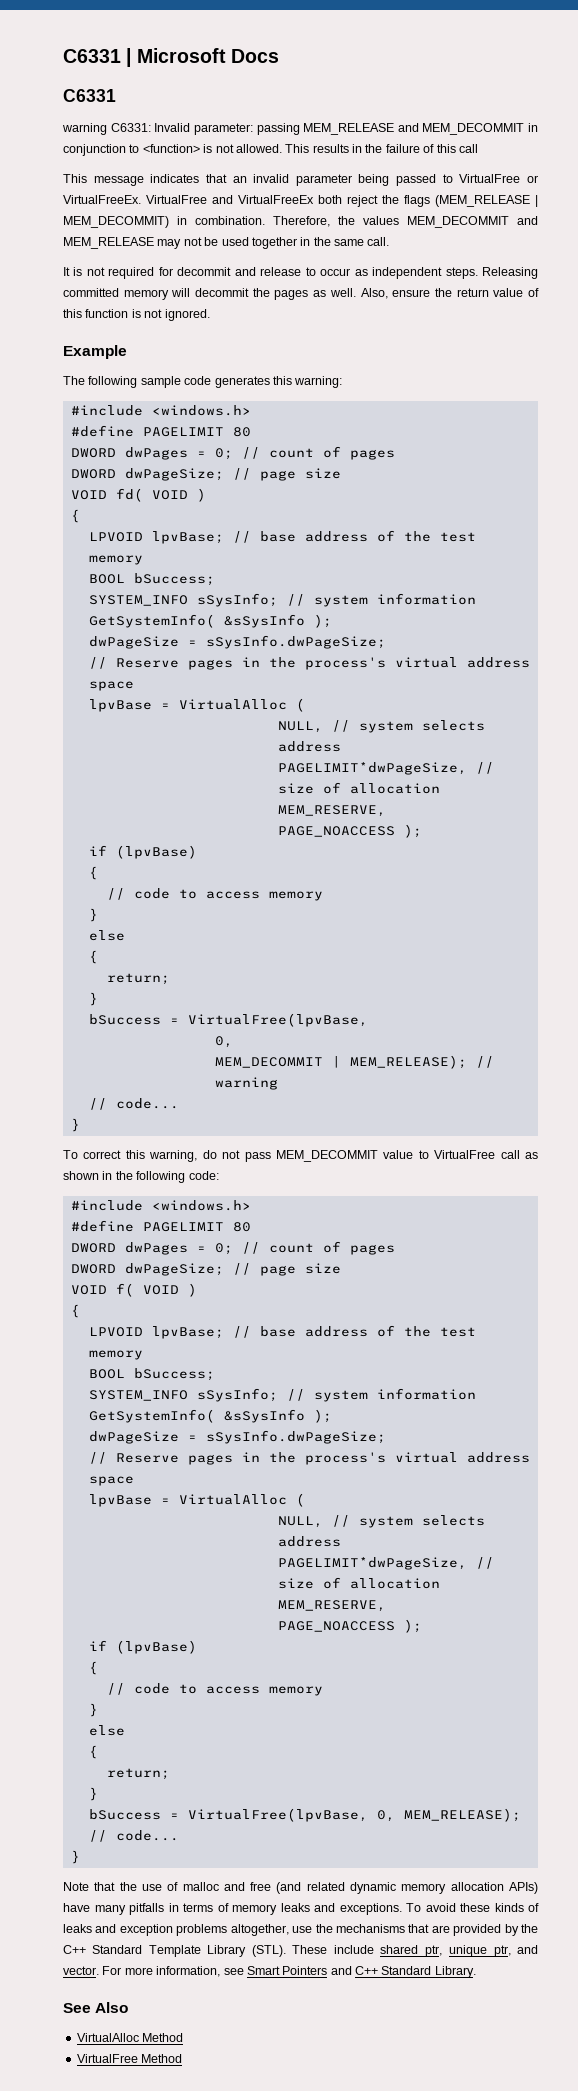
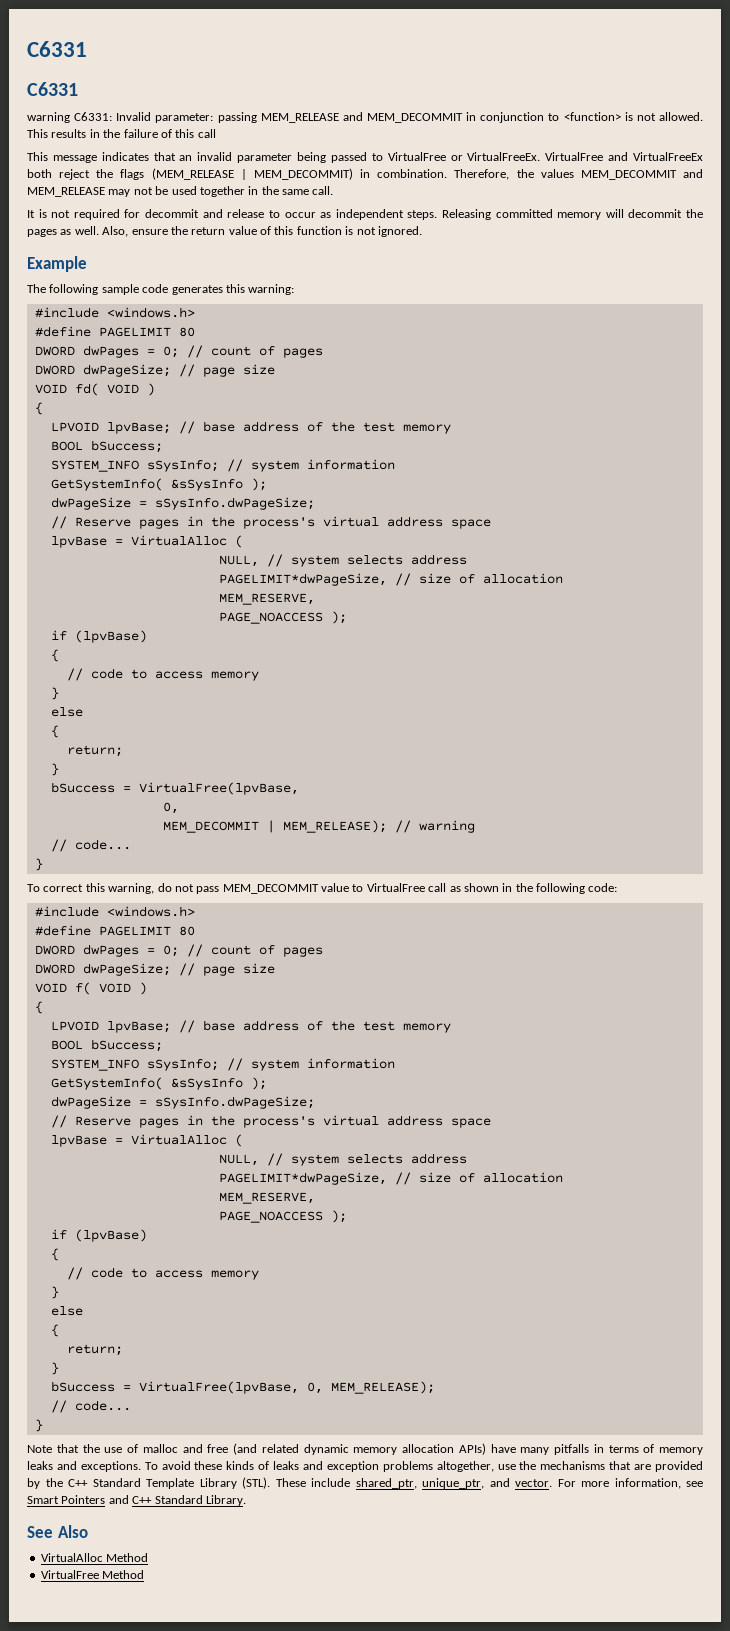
[63,48,279,67] C6331 | Microsoft Docs -> [27,41,87,57] C6331

